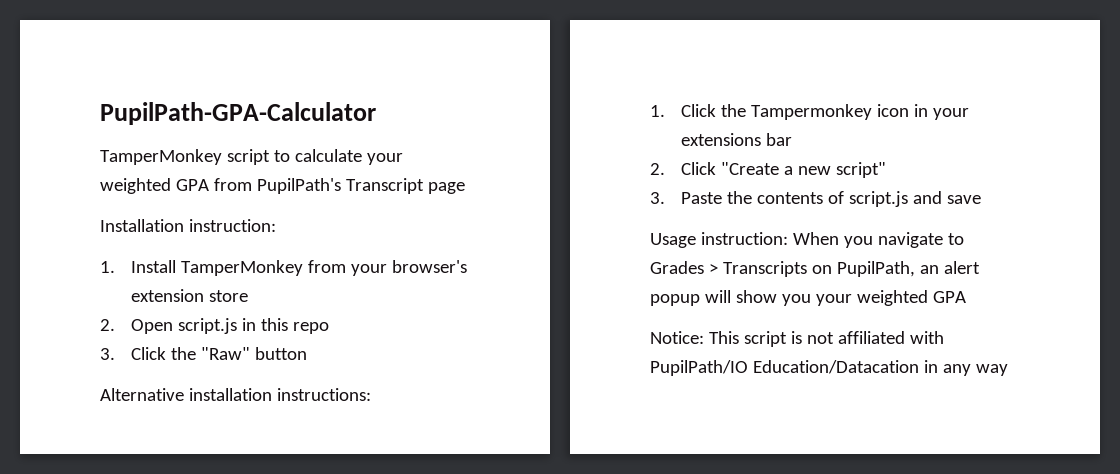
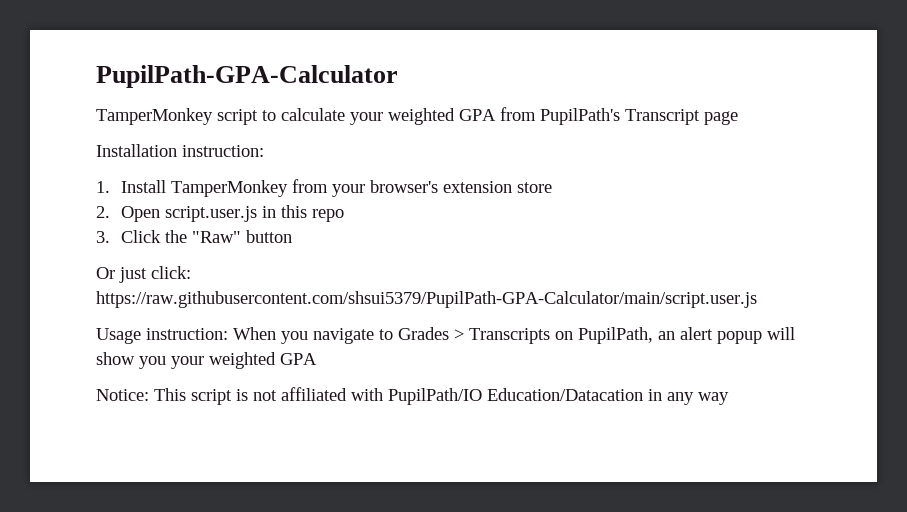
[177,318,237,334] script.js -> [165,206,258,222] script.user.js
[100,388,371,401] [650,104,969,120] [680,133,792,146] [650,162,886,178] [650,191,981,207] Alternative installation instructions: // 1. Click the Tampermonkey icon in your extensions bar // 2. Click "Create a new script" // 3. Paste the contents of script.js and save -> [96,266,191,283] [96,291,757,308] Or just click: https://raw.githubusercontent.com/shsui5379/PupilPath-GPA-Calculator/main/script.user.js

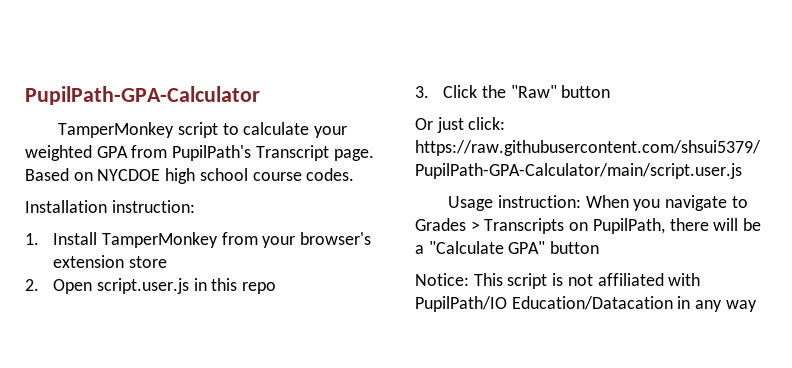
[704,111,738,125] page -> [333,149,374,161] [25,168,355,184] page. Based on NYCDOE high school course codes.
[658,327,795,344] [96,352,317,369] an alert popup will show you your weighted GPA -> [669,218,762,231] [415,241,600,254] there will be a "Calculate GPA" button

